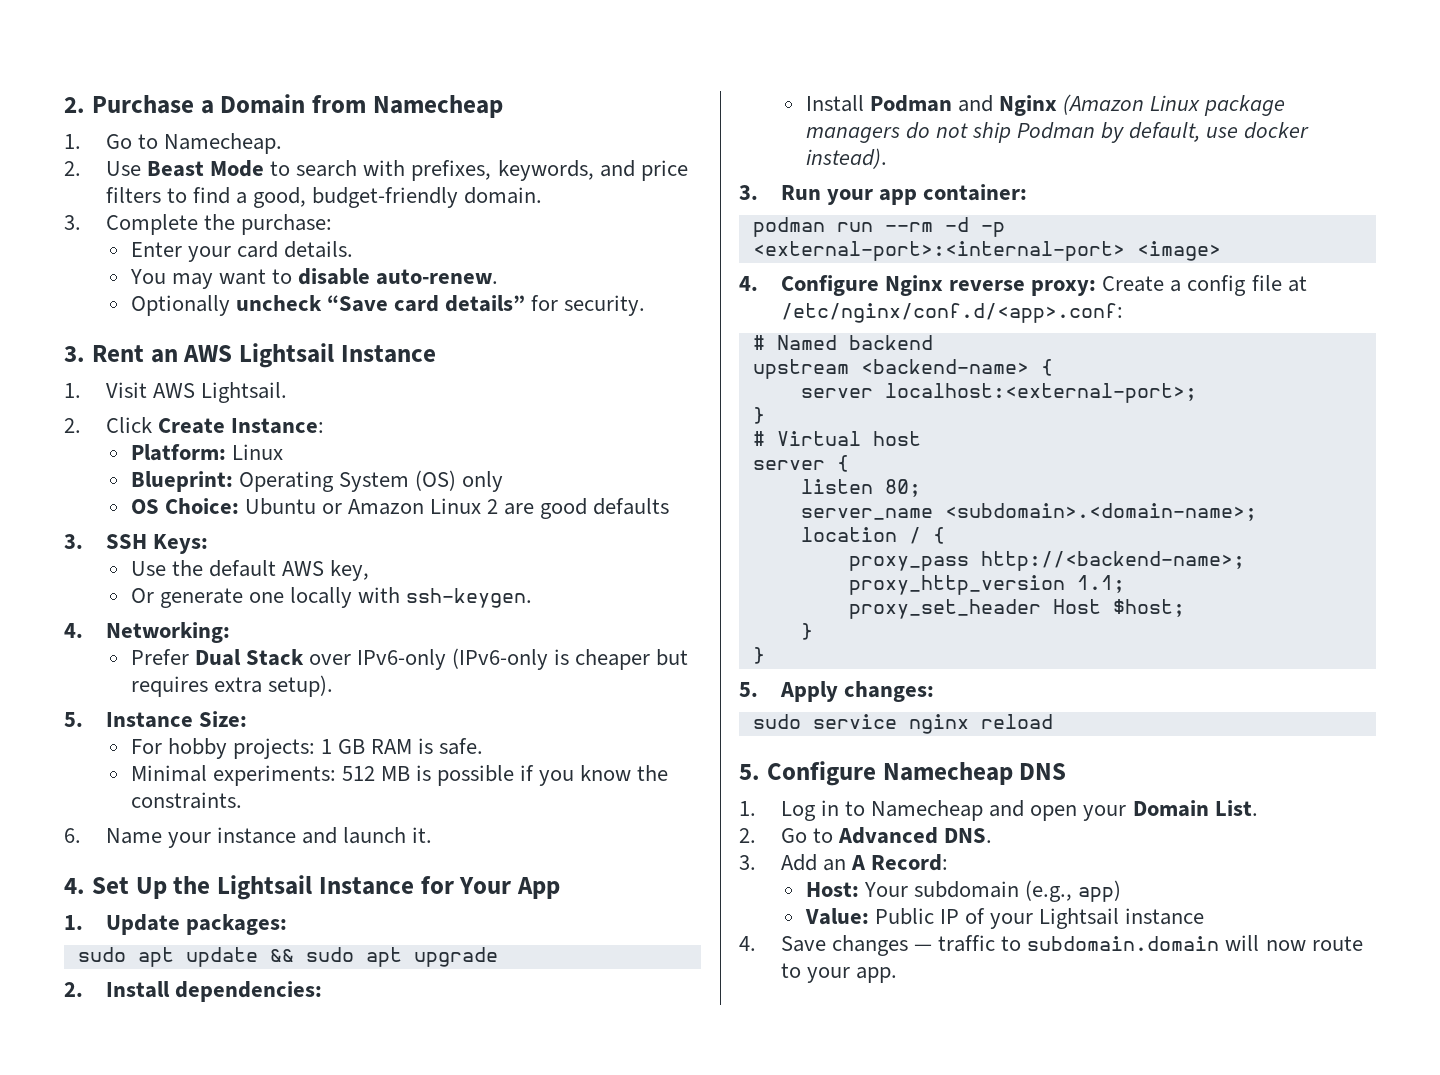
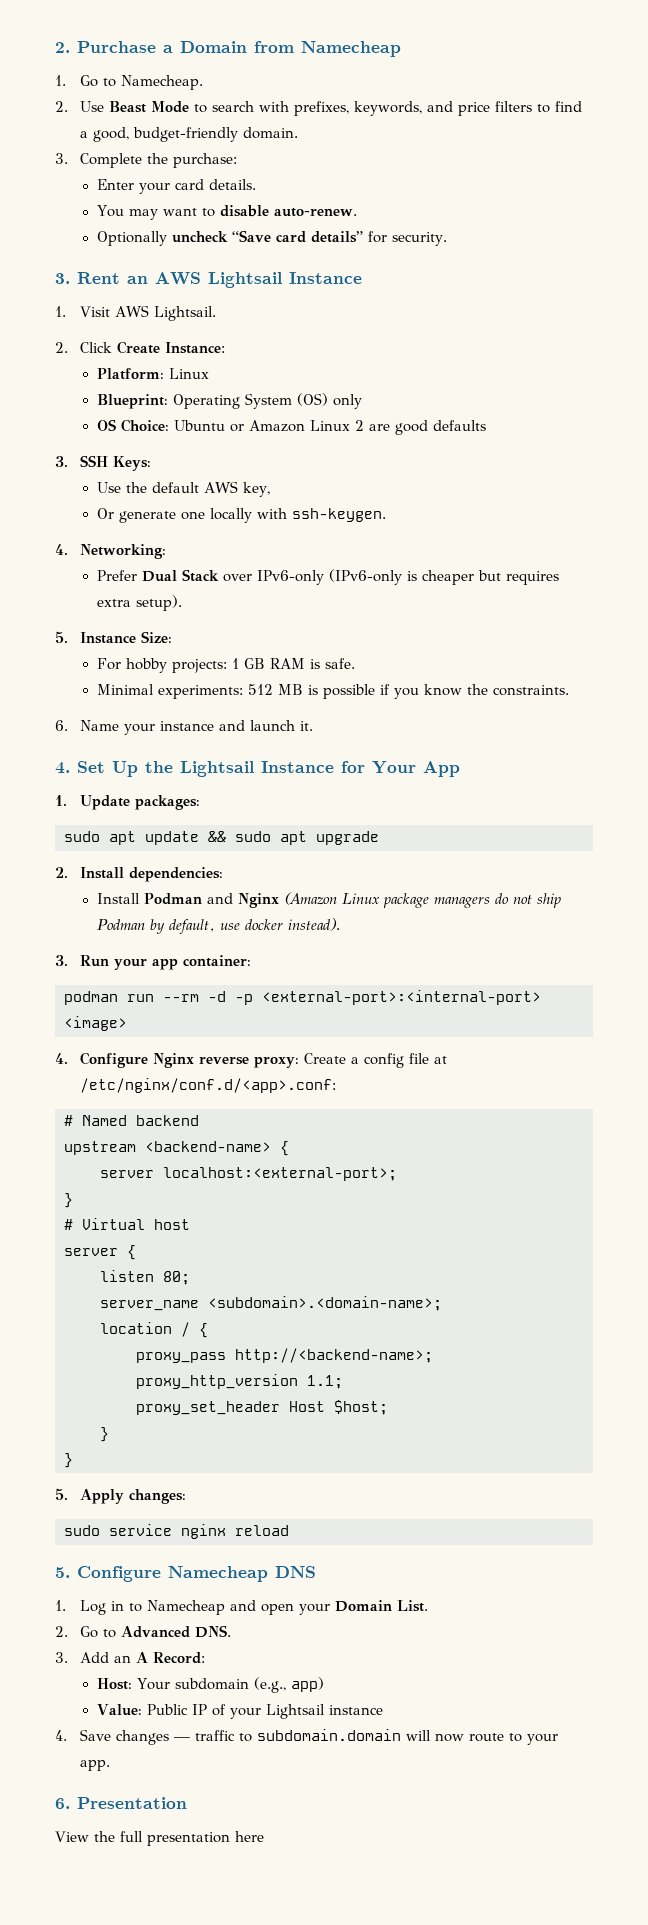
(898, 975) none -> [55,1797,187,1809] [55,1831,264,1846] // 6. Presentation // View the full presentation here

